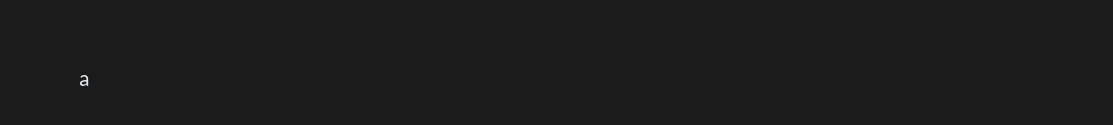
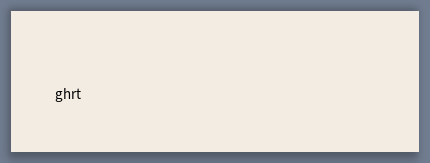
[79,75,90,86] a -> [55,88,81,102] ghrt

